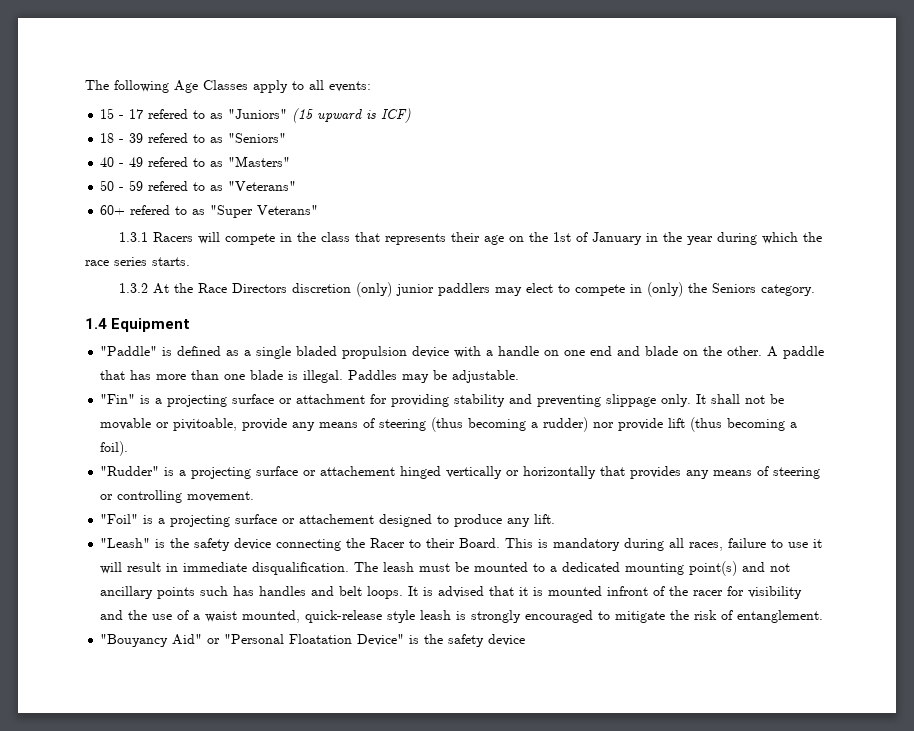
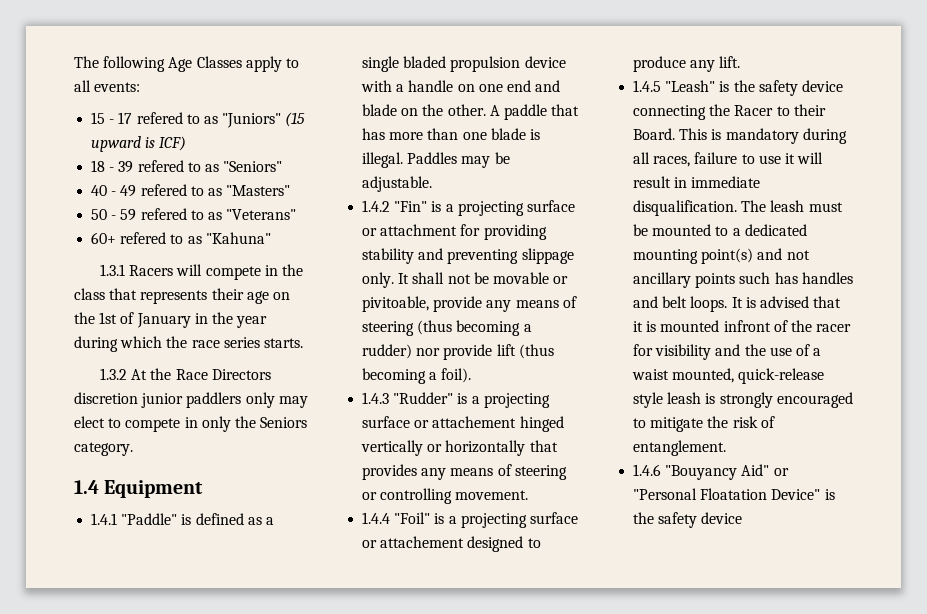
[210,205,319,218] "Super Veterans" -> [205,232,271,244] "Kahuna"
[356,282,393,297] (only) -> (138, 398) none
(491, 289) none -> [245,392,275,408] only
[647,282,684,297] (only) -> [201,416,231,432] only
(191, 325) none -> [91,513,118,525] 1.4.1
(520, 376) none -> [362,200,391,212] 1.4.2
(129, 448) none -> [362,392,390,404] 1.4.3
(255, 496) none -> [362,512,391,524] 1.4.4
(556, 519) none -> [633,80,662,92] 1.4.5
(824, 616) none -> [633,464,662,476] 1.4.6

